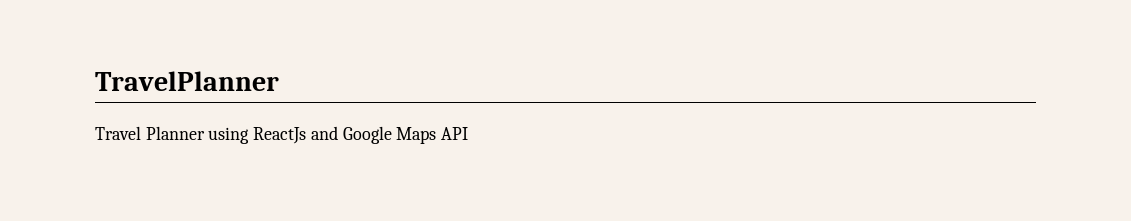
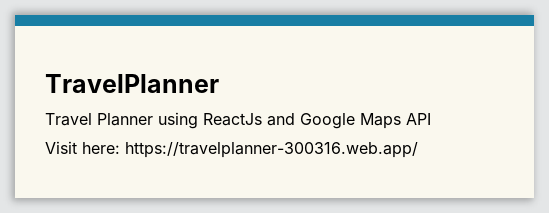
(469, 133) none -> [45,141,418,158] // Visit here: https://travelplanner-300316.web.app/

